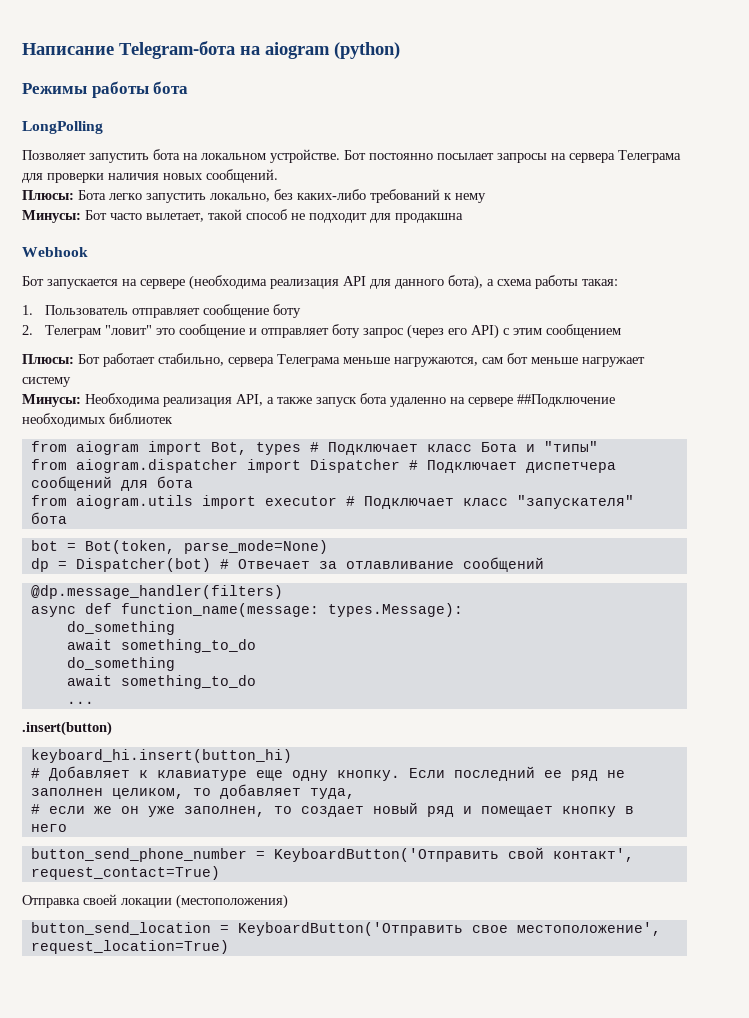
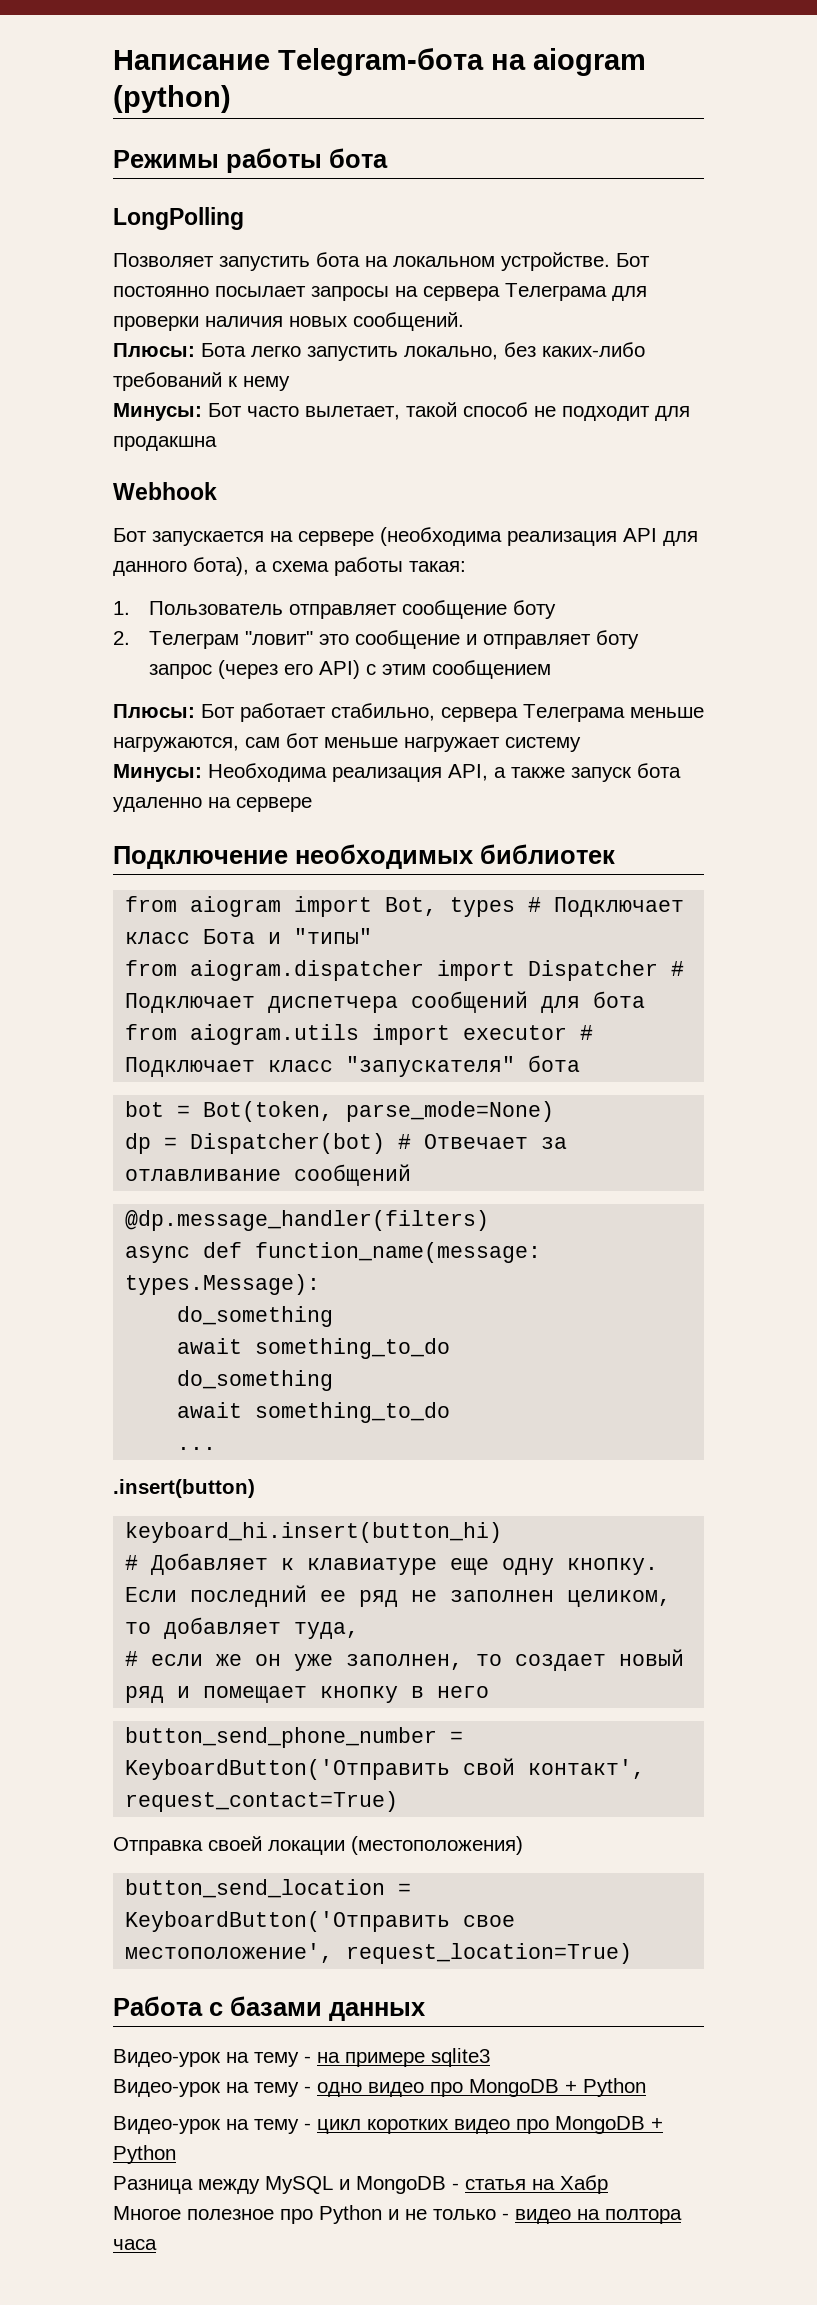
[517,394,615,407] ##Подключение -> [113,846,288,869] // Подключение
(229, 947) none -> [113,1996,425,2021] [113,2048,490,2067] [113,2078,646,2097] [113,2116,663,2134] [113,2145,176,2164] [113,2175,608,2194] [113,2205,682,2224] [113,2239,157,2250] // Работа с базами данных // Видео-урок на тему - на примере sqlite3 // Видео-урок на тему - одно видео про MongoDB + Python // Видео-урок на тему - цикл коротких видео про MongoDB + Python // Разница между MySQL и MongoDB - статья на Хабр // Многое полезное про Python и не только - видео на полтора часа

